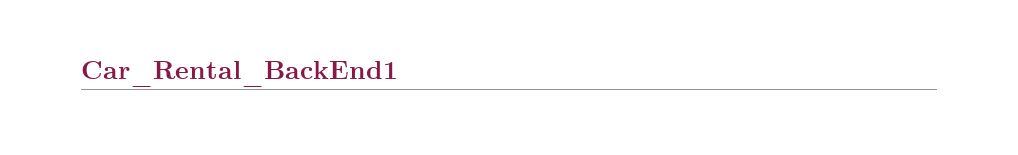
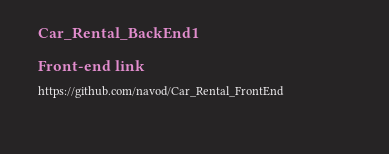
(398, 74) none -> [38,60,146,71] [38,86,284,98] // Front-end link // https://github.com/navod/Car_Rental_FrontEnd

